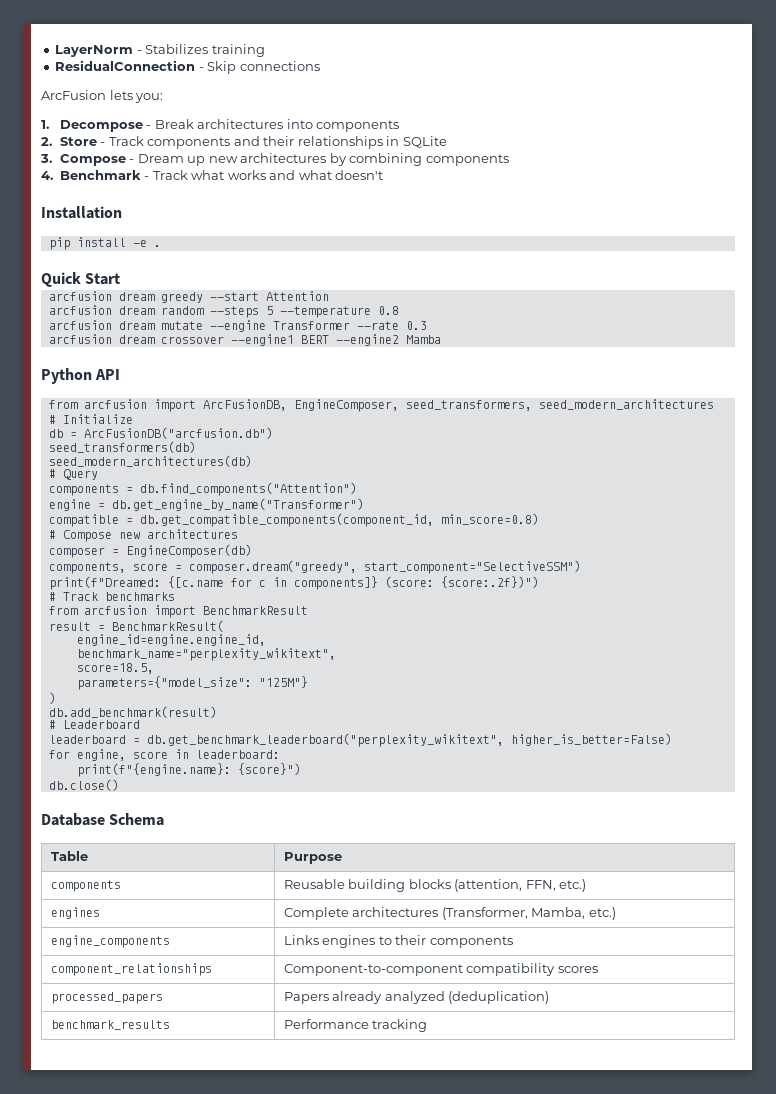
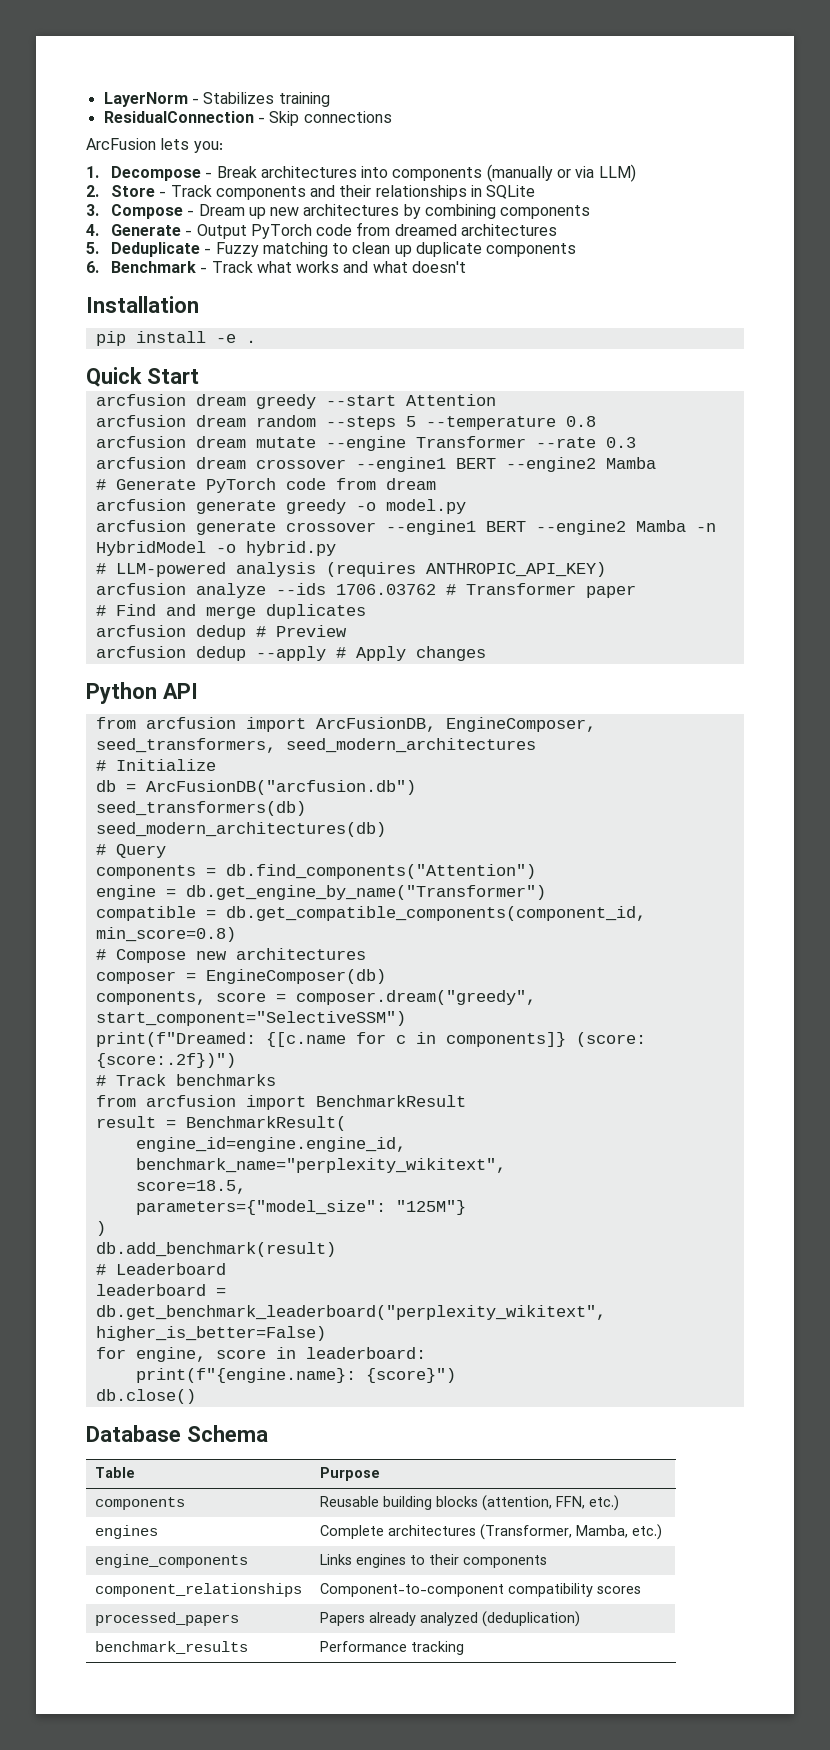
(400, 126) none -> [486,164,636,182] (manually or via LLM)
(53, 175) none -> [110,222,558,239] [86,242,577,257] [86,261,99,273] Generate - Output PyTorch code from dreamed architectures // 5. Deduplicate - Fuzzy matching to clean up duplicate components // 6.
(441, 339) none -> [95,478,436,493] [95,499,466,514] [95,520,716,535] [95,541,336,556] [95,562,606,577] [95,583,636,598] [95,604,366,619] [95,625,347,640] [95,646,486,661] // # Generate PyTorch code from dream // arcfusion generate greedy -o model.py // arcfusion generate crossover --engine1 BERT --engine2 Mamba -n HybridModel -o hybrid.py // # LLM-powered analysis (requires ANTHROPIC_API_KEY) // arcfusion analyze --ids 1706.03762 # Transformer paper // # Find and merge duplicates // arcfusion dedup # Preview // arcfusion dedup --apply # Apply changes

